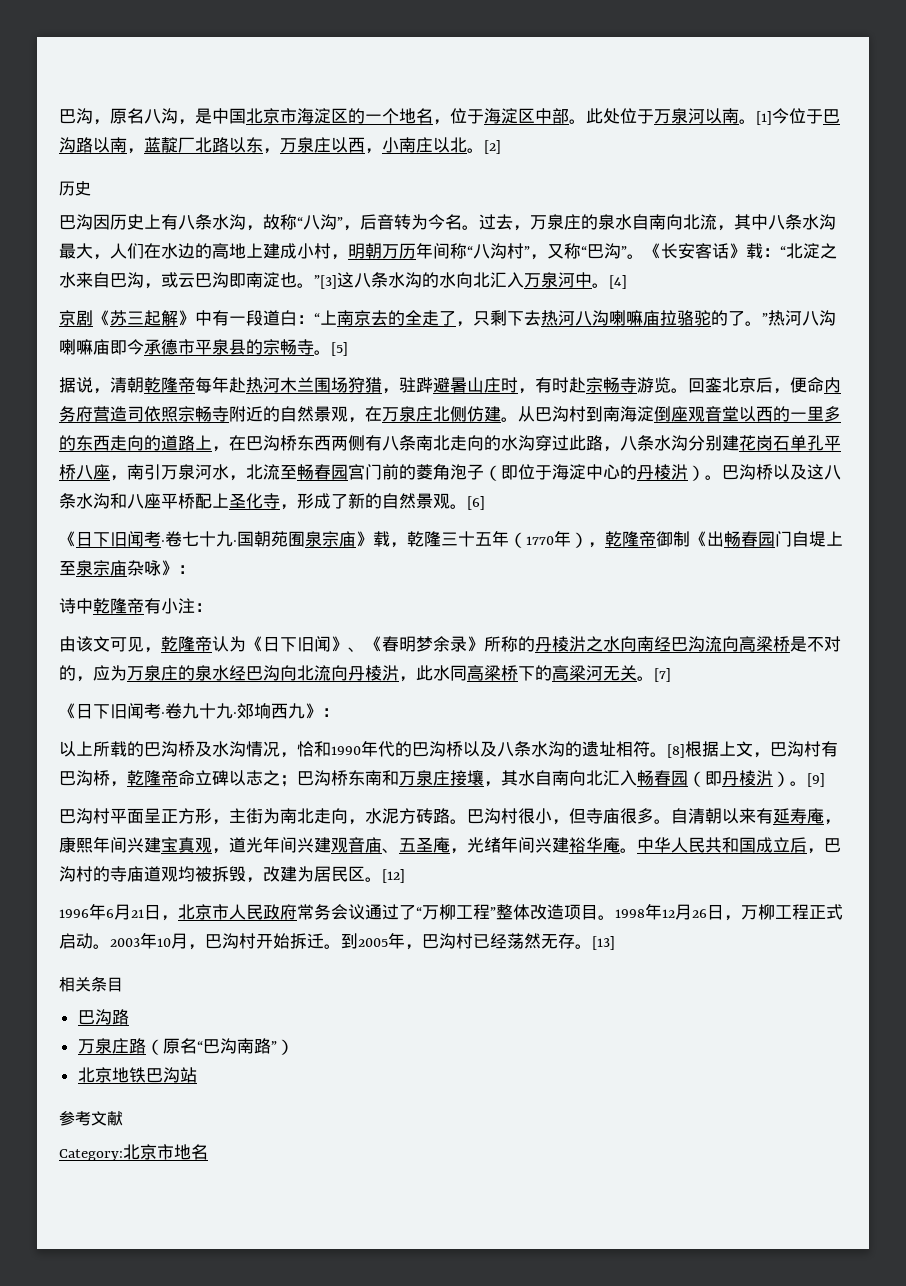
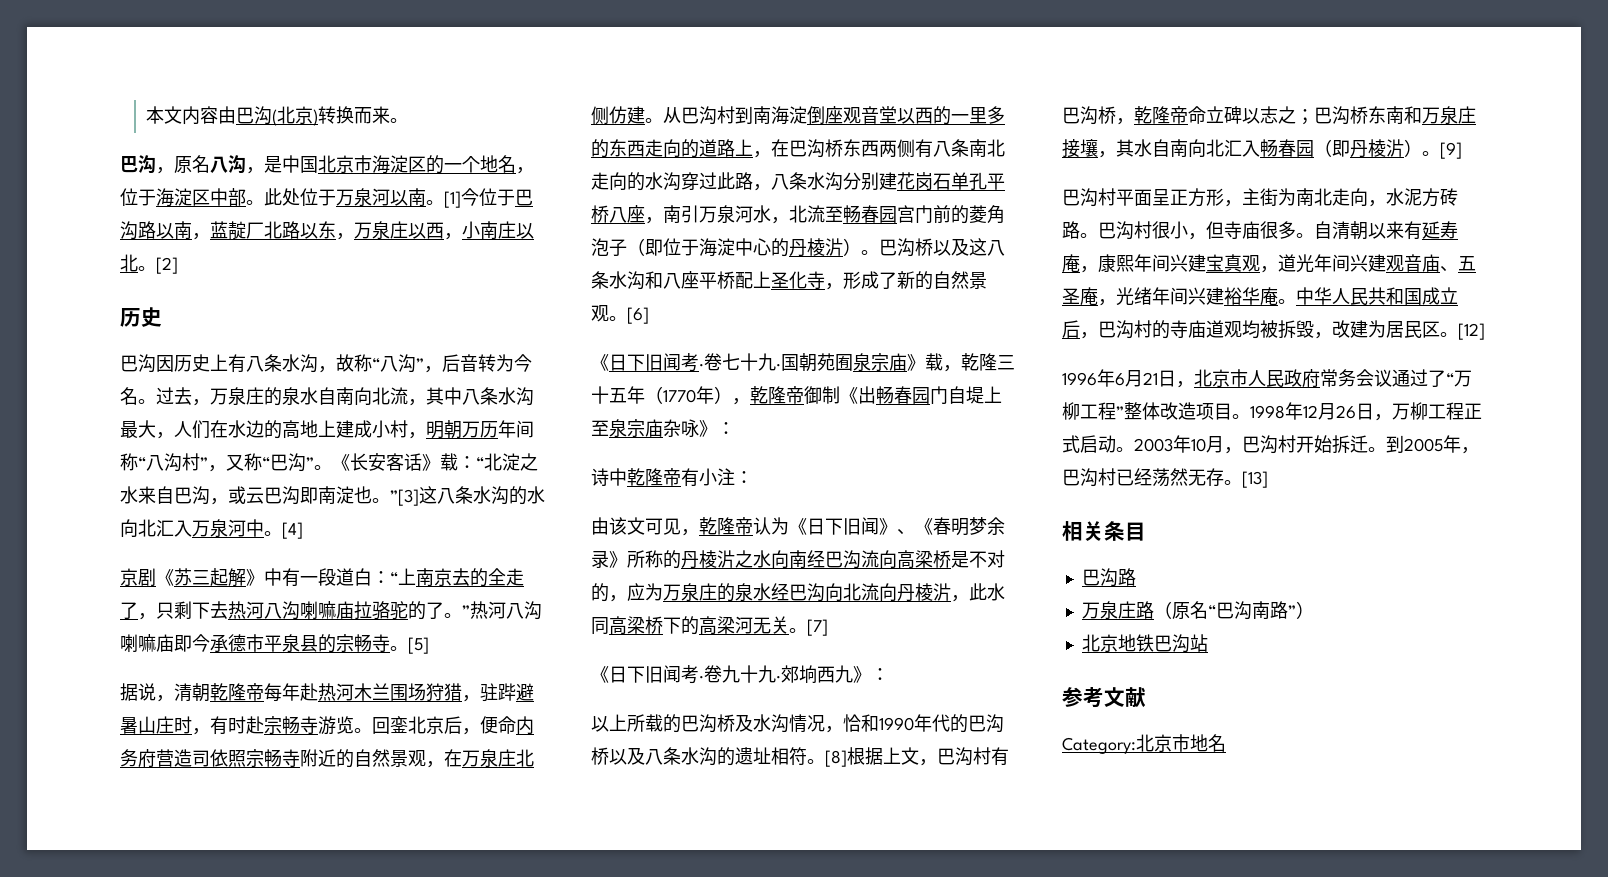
(59, 116) none -> [146,106,409,126] 本文内容由巴沟(北京)转换而来。 //

